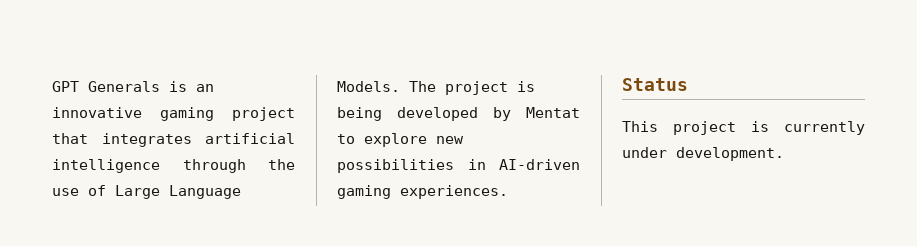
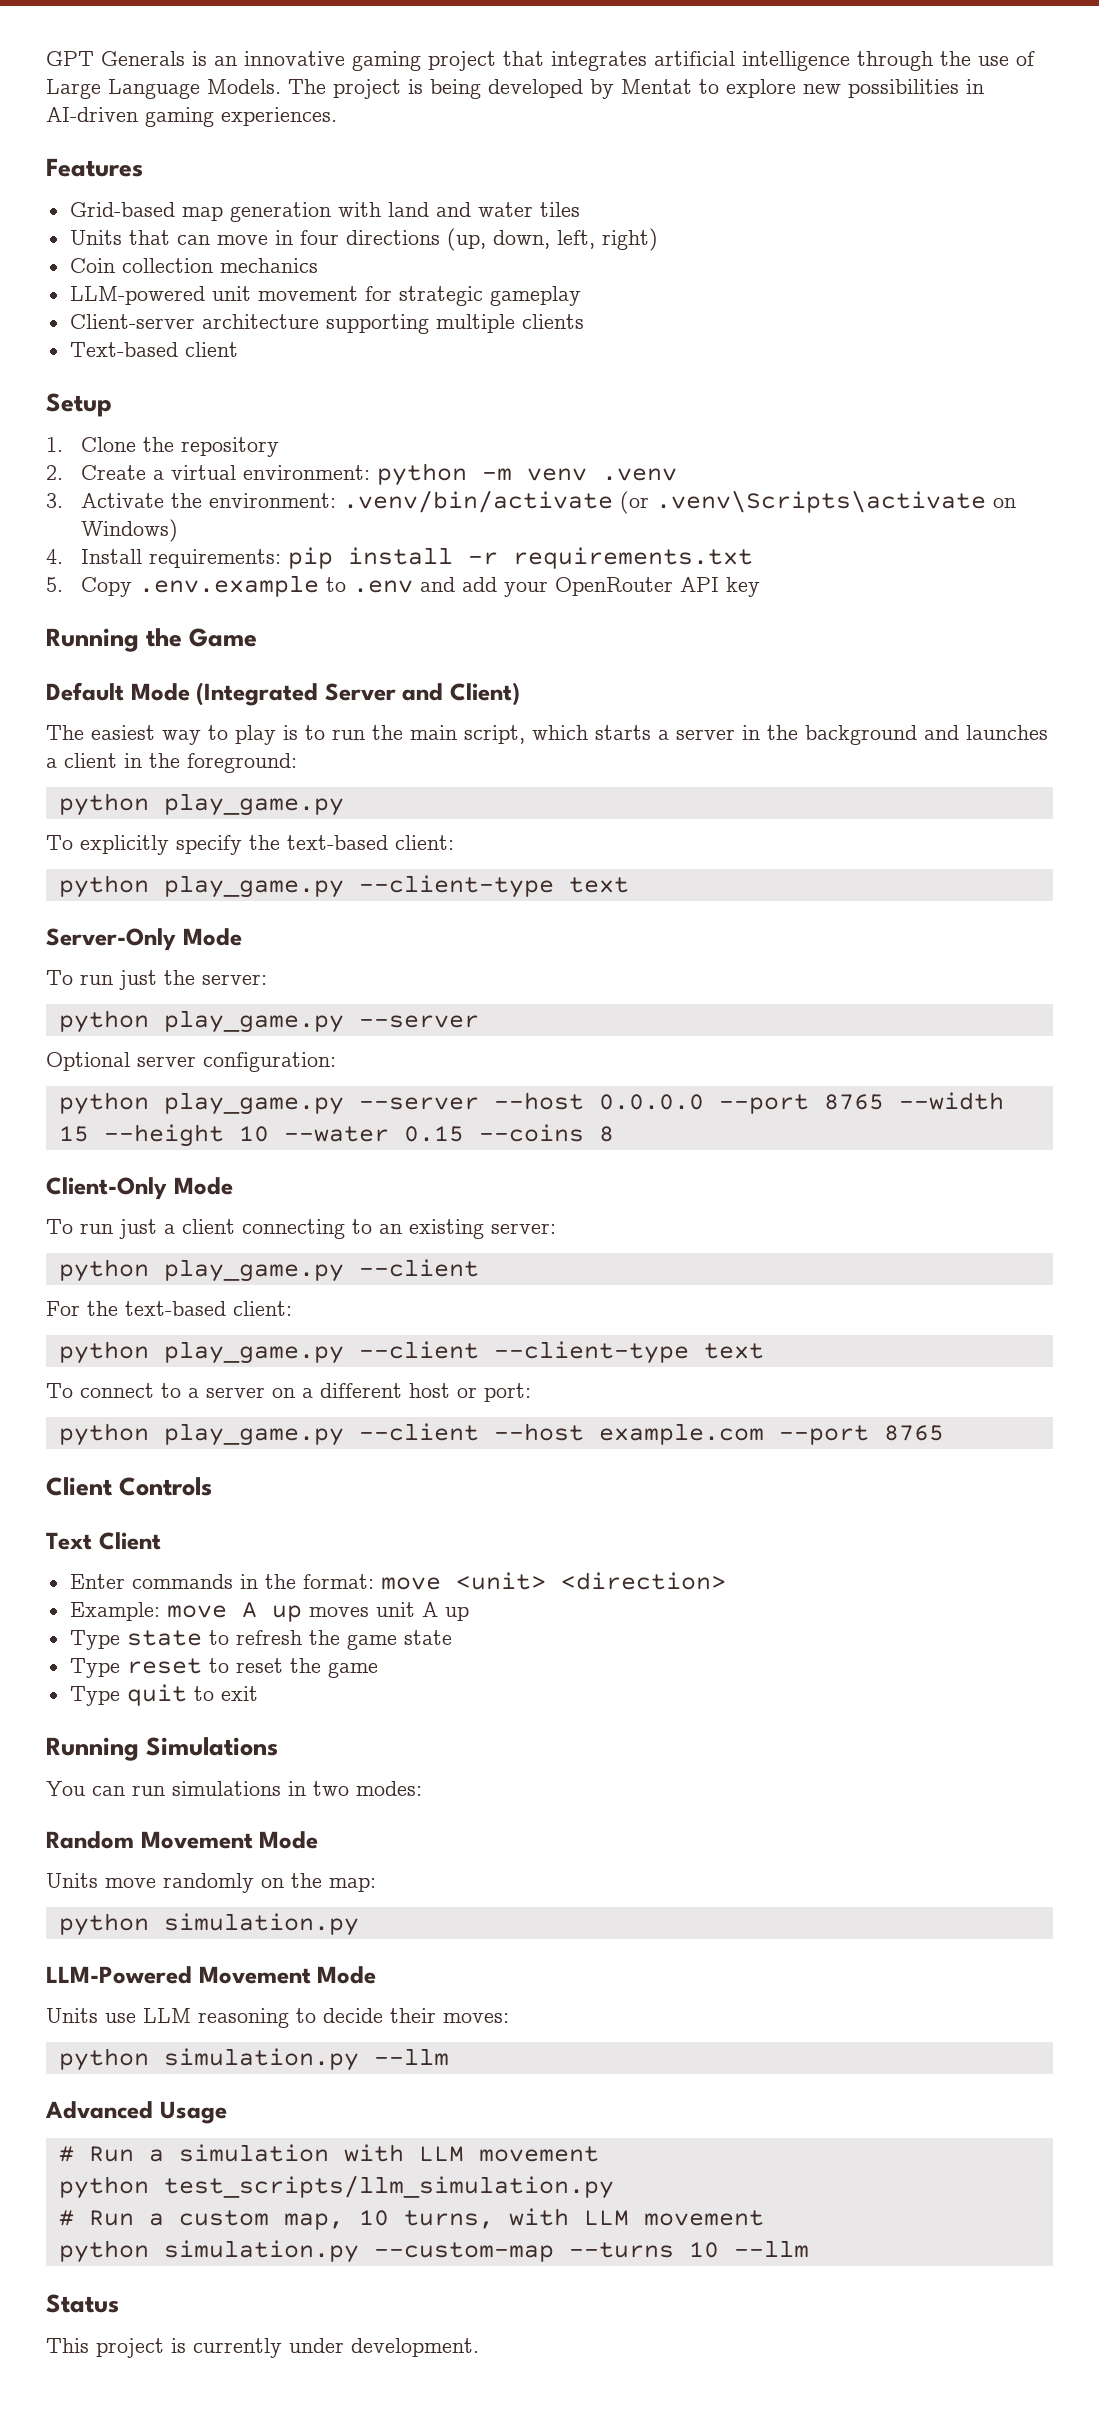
(508, 192) none -> [46,158,143,177] [69,202,580,222] [69,228,658,251] [69,258,318,273] [69,286,581,306] [69,314,584,334] [69,342,238,357] [46,393,112,417] [46,437,280,457] [46,463,678,486] [46,490,1017,514] [81,519,179,542] [46,547,754,569] [46,575,761,597] [46,628,258,652] [46,682,521,706] [46,725,1048,745] [46,753,297,773] [58,793,344,816] [46,835,454,855] [58,875,629,898] [46,928,242,951] [46,970,267,990] [58,1010,479,1033] [46,1052,336,1072] [58,1092,1004,1115] [58,1124,614,1147] [46,1177,233,1200] [46,1219,556,1239] [58,1259,479,1282] [46,1301,292,1316] [58,1341,764,1364] [46,1383,531,1402] [58,1423,944,1446] [46,1477,213,1496] [46,1532,161,1550] [69,1572,726,1590] [69,1602,469,1622] [69,1630,452,1650] [69,1658,378,1678] [69,1684,258,1706] [46,1737,279,1761] [46,1781,422,1796] [46,1831,319,1849] [46,1873,376,1893] [58,1913,359,1936] [46,1966,377,1984] [46,2008,509,2028] [58,2048,449,2071] [45,2101,227,2124] [58,2144,599,2162] [58,2175,614,2199] [58,2208,764,2230] [58,2240,809,2263] // Features // Grid-based map generation with land and water tiles // Units that can move in four directions (up, down, left, right) // Coin collection mechanics // LLM-powered unit movement for strategic gameplay // Client-server architecture supporting multiple clients // Text-based client // Setup // 1. Clone the repository // 2. Create a virtual environment: python -m venv .venv // 3. Activate the environment: .venv/bin/activate (or .venv\Scripts\activate on Windows) // 4. Install requirements: pip install -r requirements.txt // 5. Copy .env.example to .env and add your OpenRouter API key // Running the Game // Default Mode (Integrated Server and Client) // The easiest way to play is to run the main script, which starts a server in the background and launches a client in the foreground: // python play_game.py // To explicitly specify the text-based client: // python play_game.py --client-type text // Server-Only Mode // To run just the server: // python play_game.py --server // Optional server configuration: // python play_game.py --server --host 0.0.0.0 --port 8765 --width 15 --height 10 --water 0.15 --coins 8 // Client-Only Mode // To run just a client connecting to an existing server: // python play_game.py --client // For the text-based client: // python play_game.py --client --client-type text // To connect to a server on a different host or port: // python play_game.py --client --host example.com --port 8765 // Client Controls // Text Client // Enter commands in the format: move <unit> <direction> // Example: move A up moves unit A up // Type state to refresh the game state // Type reset to reset the game // Type quit to exit // Running Simulations // You can run simulations in two modes: // Random Movement Mode // Units move randomly on the map: // python simulation.py // LLM-Powered Movement Mode // Units use LLM reasoning to decide their moves: // python simulation.py --llm // Advanced Usage // # Run a simulation with LLM movement // python test_scripts/llm_simulation.py // # Run a custom map, 10 turns, with LLM movement // python simulation.py --custom-map --turns 10 --llm

